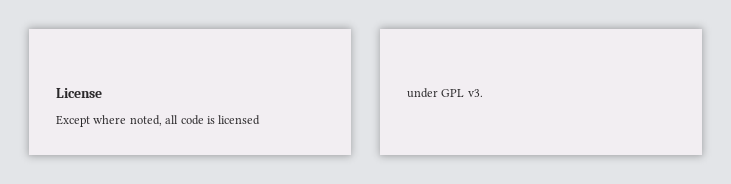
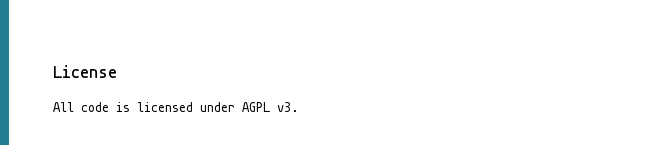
[56,115,179,127] Except where noted, all -> [53,102,74,112] All
[441,89,465,97] GPL -> [242,102,270,112] AGPL

